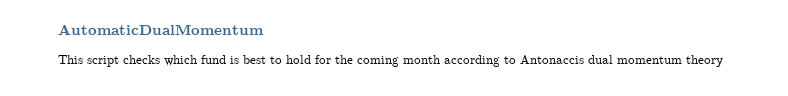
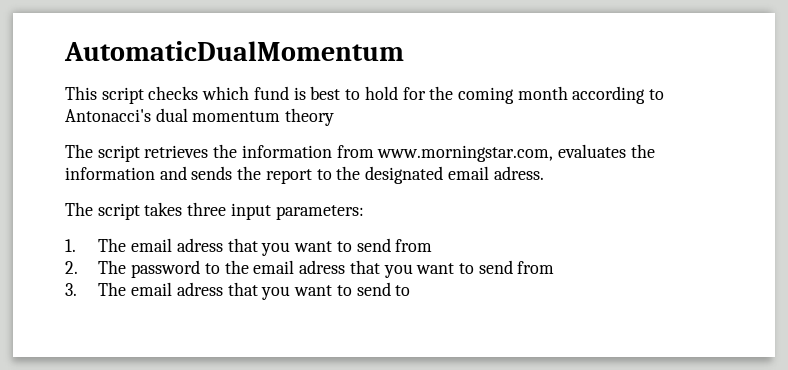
[520,55,584,65] Antonaccis -> [65,109,151,122] Antonacci's
(723, 61) none -> [65,144,655,162] [65,166,544,184] [65,202,364,220] [65,238,433,256] [65,260,555,278] [65,282,411,300] // The script retrieves the information from www.morningstar.com, evaluates the information and sends the report to the designated email adress. // The script takes three input parameters: // 1. The email adress that you want to send from // 2. The password to the email adress that you want to send from // 3. The email adress that you want to send to

